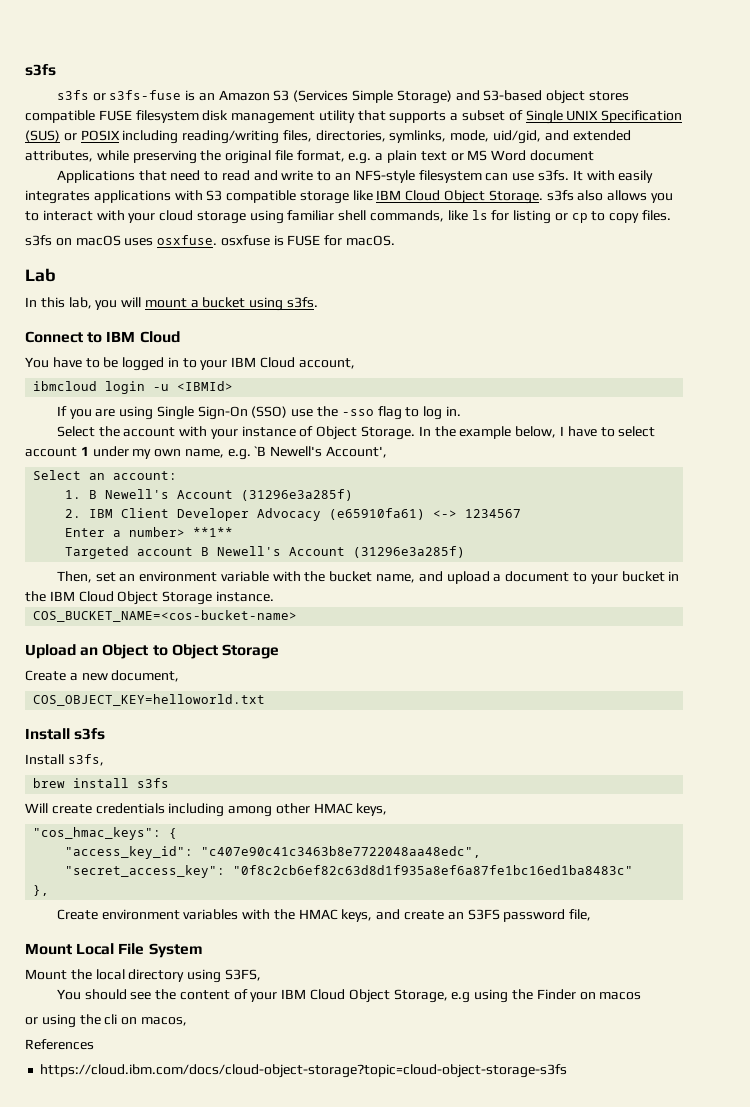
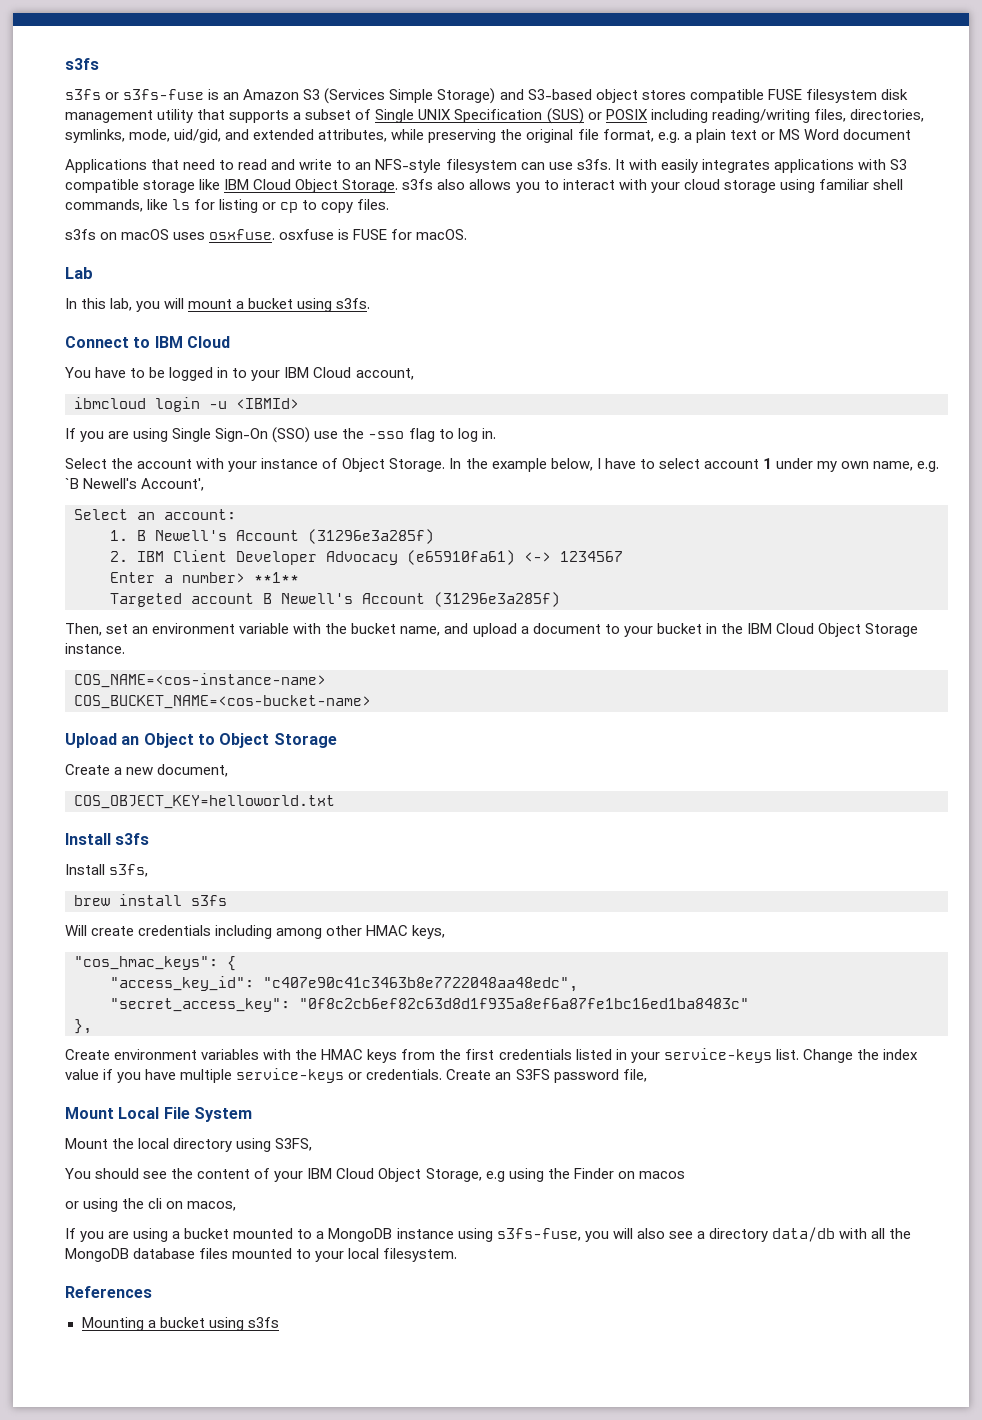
(274, 596) none -> [74,673,326,688] // COS_NAME=<cos-instance-name>
[341,909,445,922] keys, and create -> [367,1048,918,1063] [65,1068,492,1083] keys from the first credentials listed in your service-keys list. Change the index value if you have multiple service-keys or credentials. Create
[25,1039,94,1050] [40,1064,568,1078] References // https://cloud.ibm.com/docs/cloud-object-storage?topic=cloud-object-storage-s3fs -> [65,1227,912,1242] [65,1248,458,1262] [65,1286,152,1298] [81,1317,279,1331] If you are using a bucket mounted to a MongoDB instance using s3fs-fuse, you will also see a directory data/db with all the MongoDB database files mounted to your local filesystem. // References // Mounting a bucket using s3fs

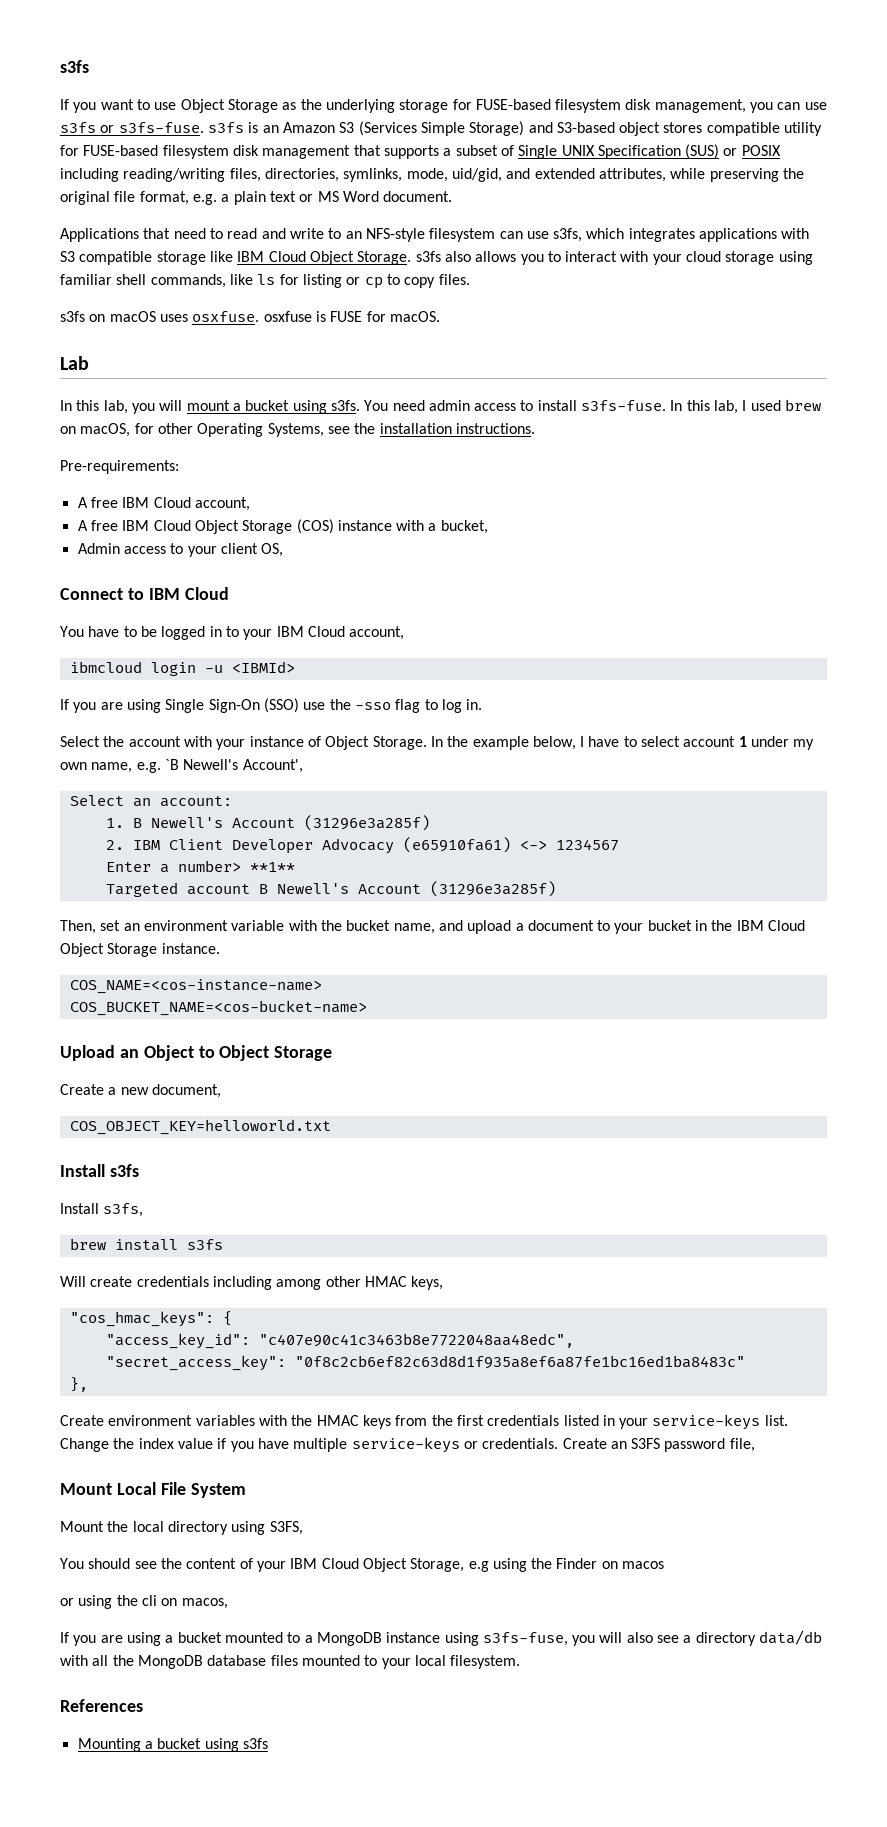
[65,58,99,70] [65,89,205,100] s3fs // s3fs or s3fs-fuse -> [60,60,89,73] [60,99,827,113] [60,122,244,133] s3fs // If you want to use Object Storage as the underlying storage for FUSE-based filesystem disk management, you can use s3fs or s3fs-fuse. s3fs
[767,89,802,100] FUSE -> [784,122,823,136] [60,145,159,156] utility for FUSE-based
[157,109,194,123] utility -> (351, 152) none
[842,129,911,140] document -> [383,191,453,202] document.
[576,159,698,173] s3fs. It with easily -> [553,228,625,242] s3fs, which
(371, 303) none -> [364,399,822,414] [60,423,535,437] [60,460,179,474] [77,497,250,511] [77,519,488,534] [77,543,284,557] You need admin access to install s3fs-fuse. In this lab, I used brew on macOS, for other Operating Systems, see the installation instructions. // Pre-requirements: // A free IBM Cloud account, // A free IBM Cloud Object Storage (COS) instance with a bucket, // Admin access to your client OS,

